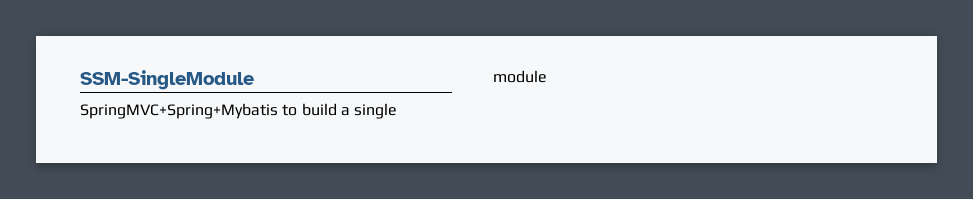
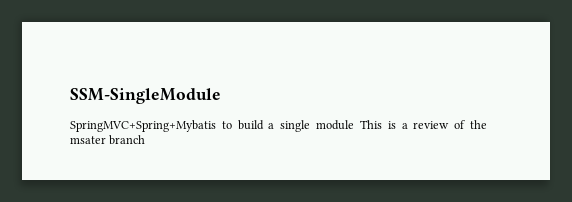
(547, 76) none -> [359,120,487,129] [70,135,146,145] This is a review of the msater branch

